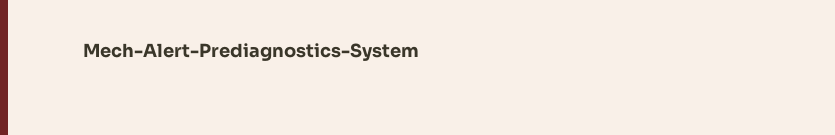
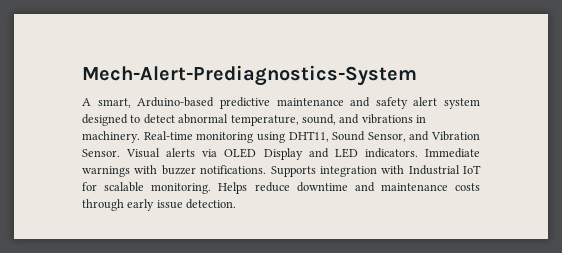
(419, 52) none -> [82,97,480,109] [82,114,426,126] [82,131,480,143] [82,148,480,160] [82,165,481,177] [82,182,480,194] [82,199,237,211] // A smart, Arduino-based predictive maintenance and safety alert system designed to detect abnormal temperature, sound, and vibrations in machinery. Real-time monitoring using DHT11, Sound Sensor, and Vibration Sensor. Visual alerts via OLED Display and LED indicators. Immediate warnings with buzzer notifications. Supports integration with Industrial IoT for scalable monitoring. Helps reduce downtime and maintenance costs through early issue detection.

